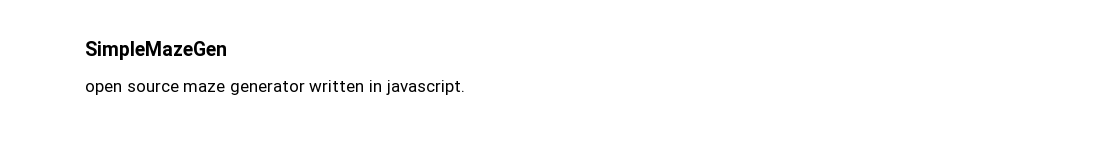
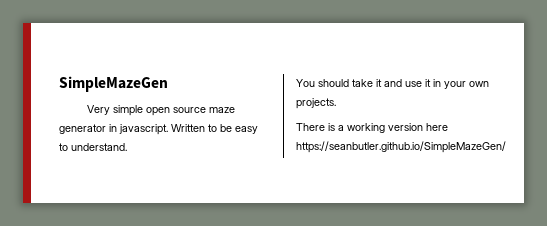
(227, 50) none -> [86,105,143,116] Very simple
[309,80,365,92] written -> (106, 129) none
(465, 87) none -> [171,124,258,134] [59,143,127,151] [296,79,489,89] [296,98,336,109] [296,123,448,133] [296,141,506,153] Written to be easy to understand. // You should take it and use it in your own projects. // There is a working version here https://seanbutler.github.io/SimpleMazeGen/

